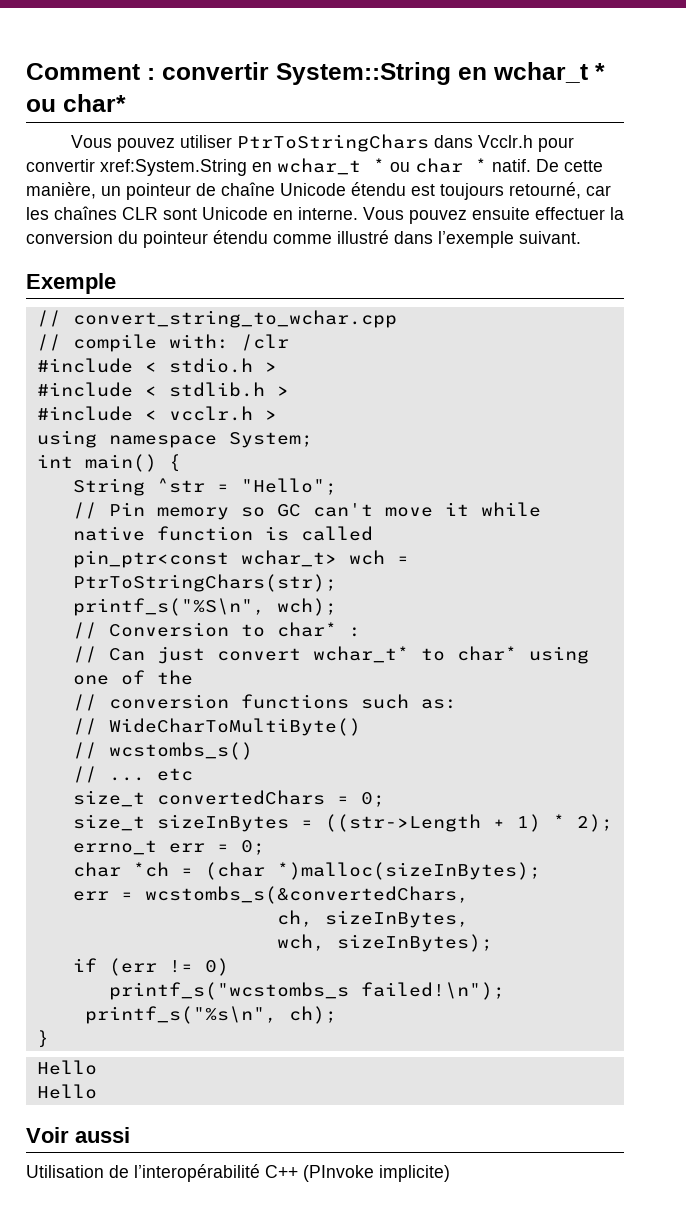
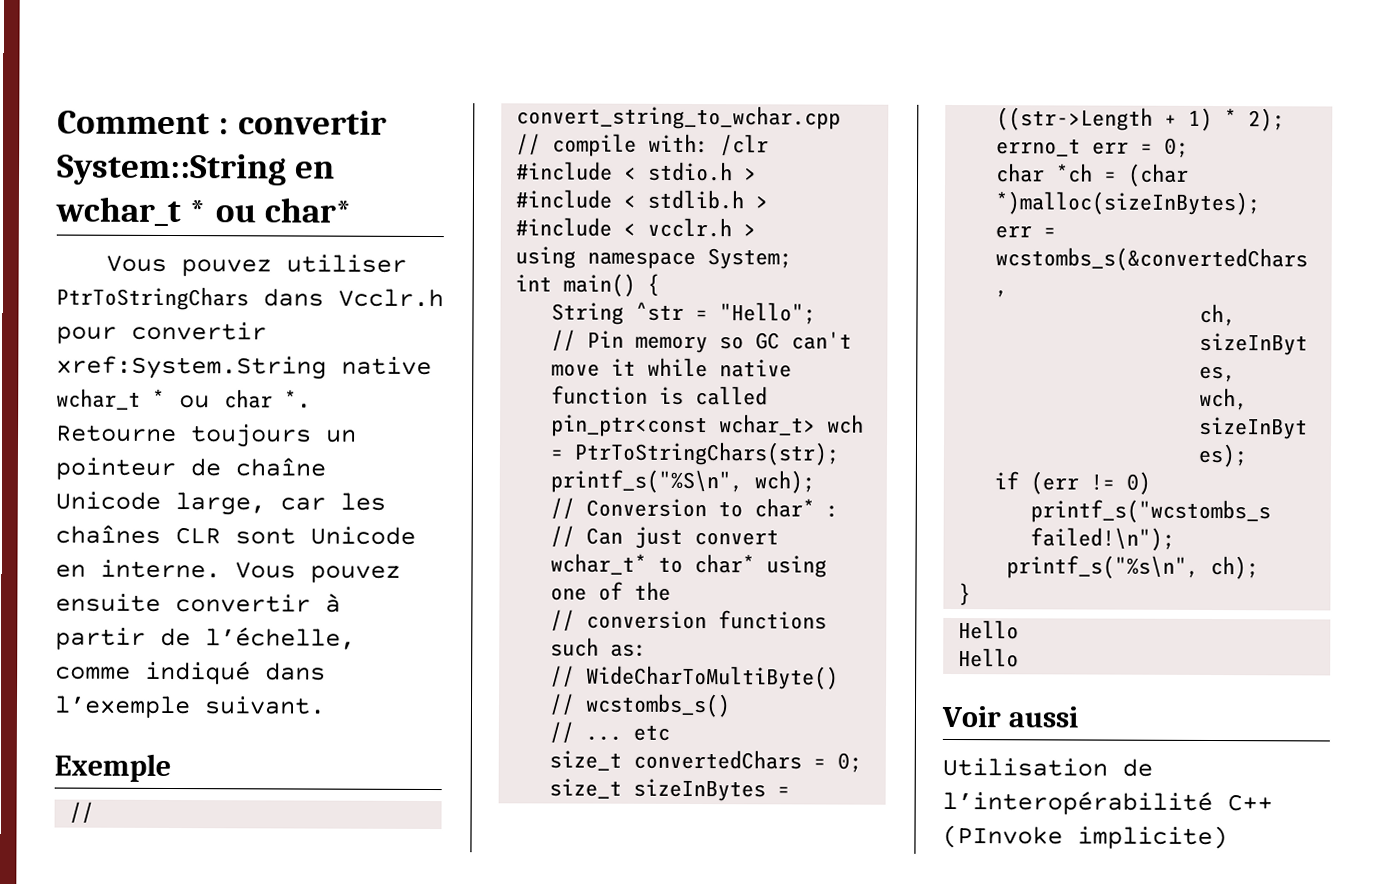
[252,162,272,172] en -> [341,356,432,376] native
[475,158,603,172] [26,182,96,199] * natif. De cette manière, -> [284,389,312,409] [56,424,312,448] *. Retourne toujours
[351,182,581,200] étendu est toujours retourné, -> [175,492,266,516] large,
[535,207,624,220] [26,230,389,248] effectuer la conversion du pointeur étendu comme illustré -> [175,593,341,613] [55,627,356,650] [55,660,251,685] convertir à partir de l’échelle, comme indiqué

